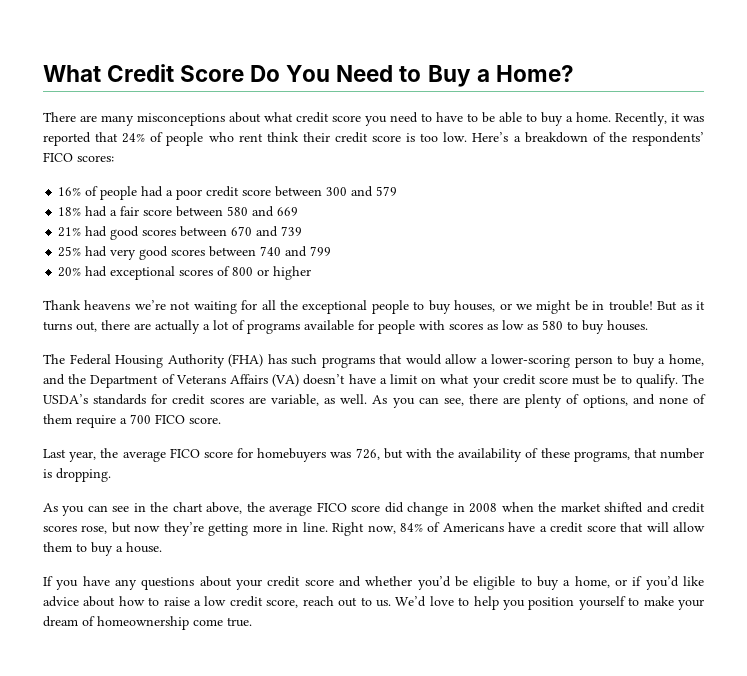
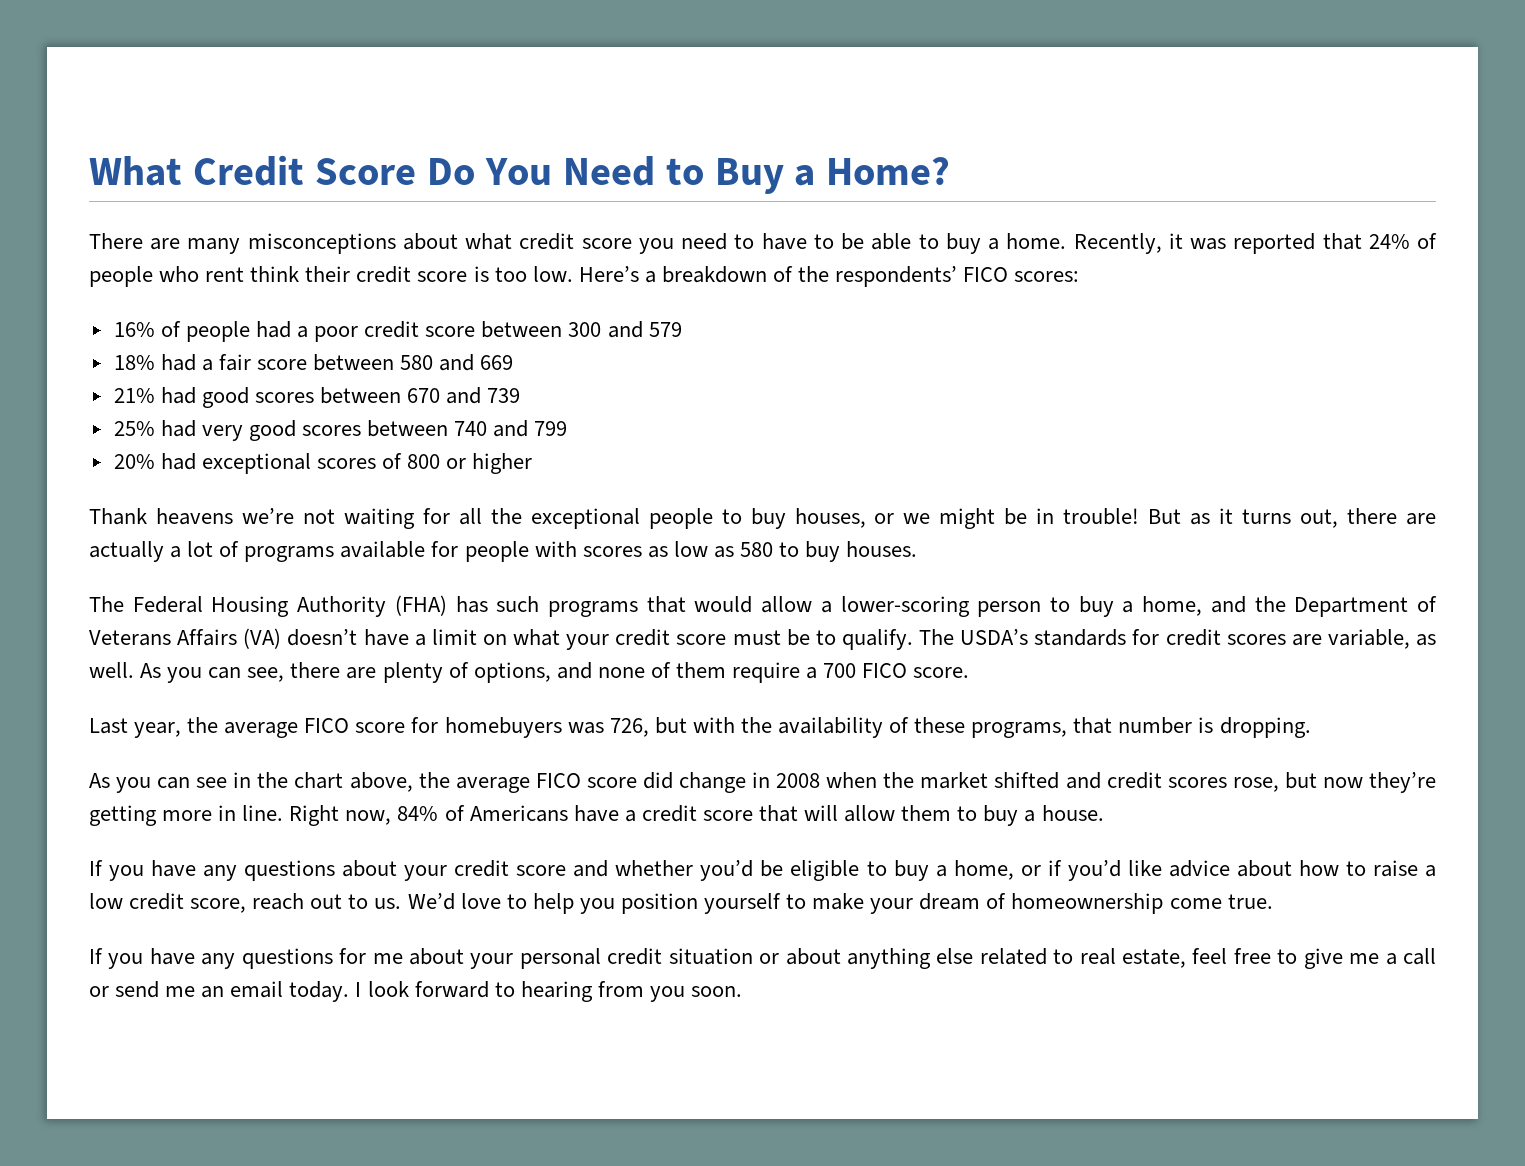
(252, 622) none -> [89,948,1436,969] [89,981,742,1002] // If you have any questions for me about your personal credit situation or about anything else related to real estate, feel free to give me a call or send me an email today. I look forward to hearing from you soon.

